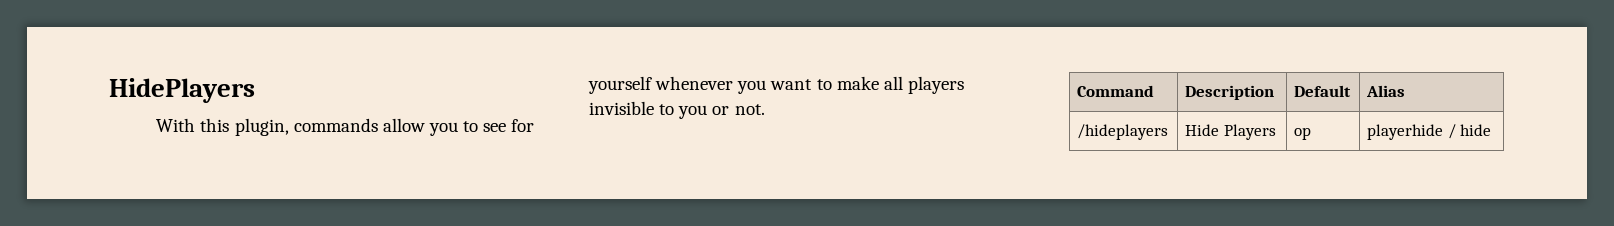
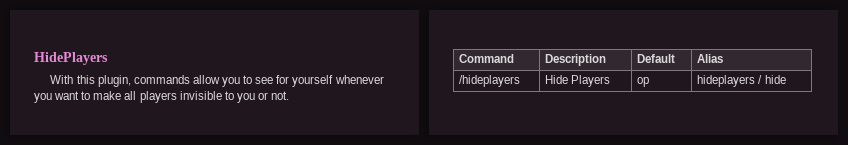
[1366,124,1443,140] playerhide -> [697,75,756,87] hideplayers

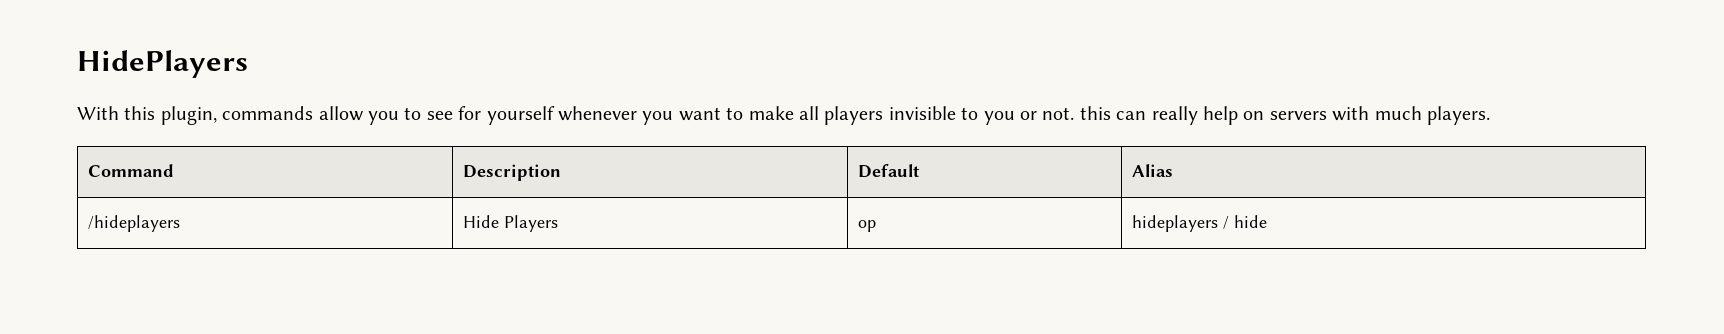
(290, 95) none -> [1079,106,1491,125] this can really help on servers with much players.

